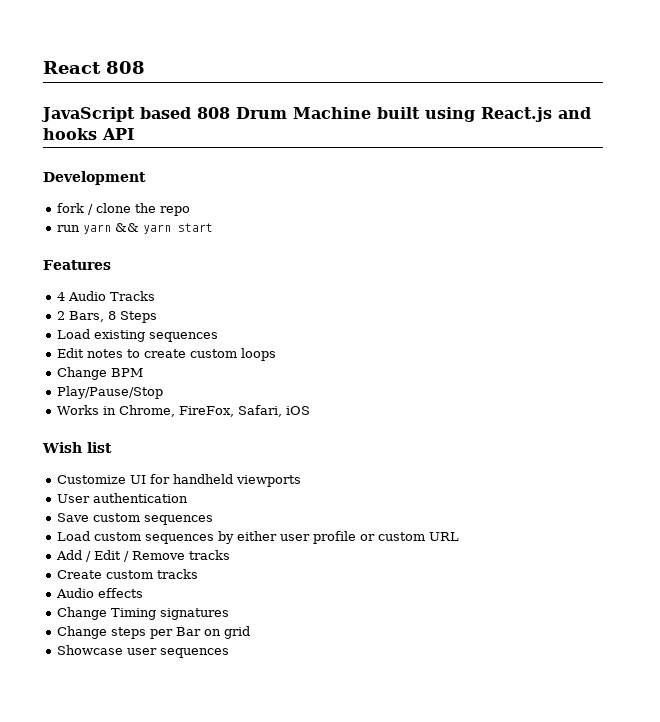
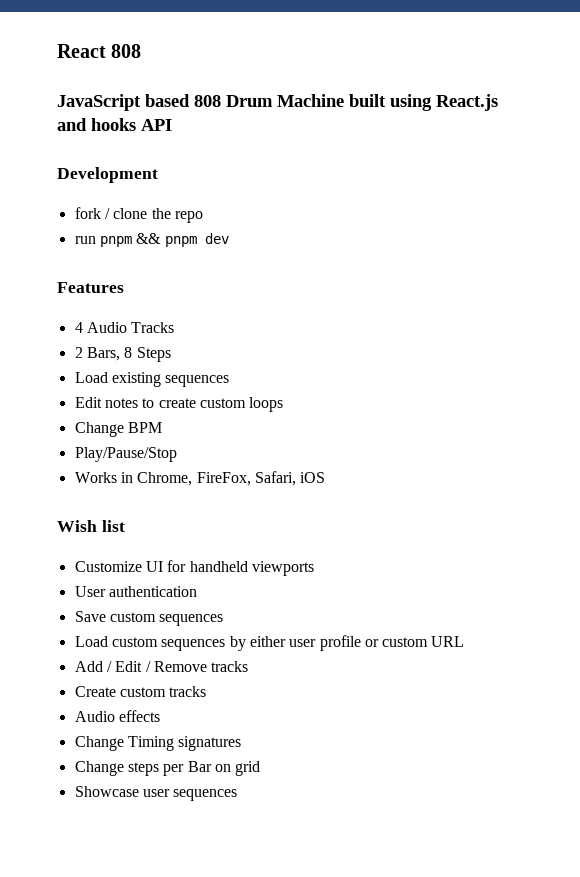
[82,223,213,234] yarn && yarn start -> [99,233,229,247] pnpm && pnpm dev

